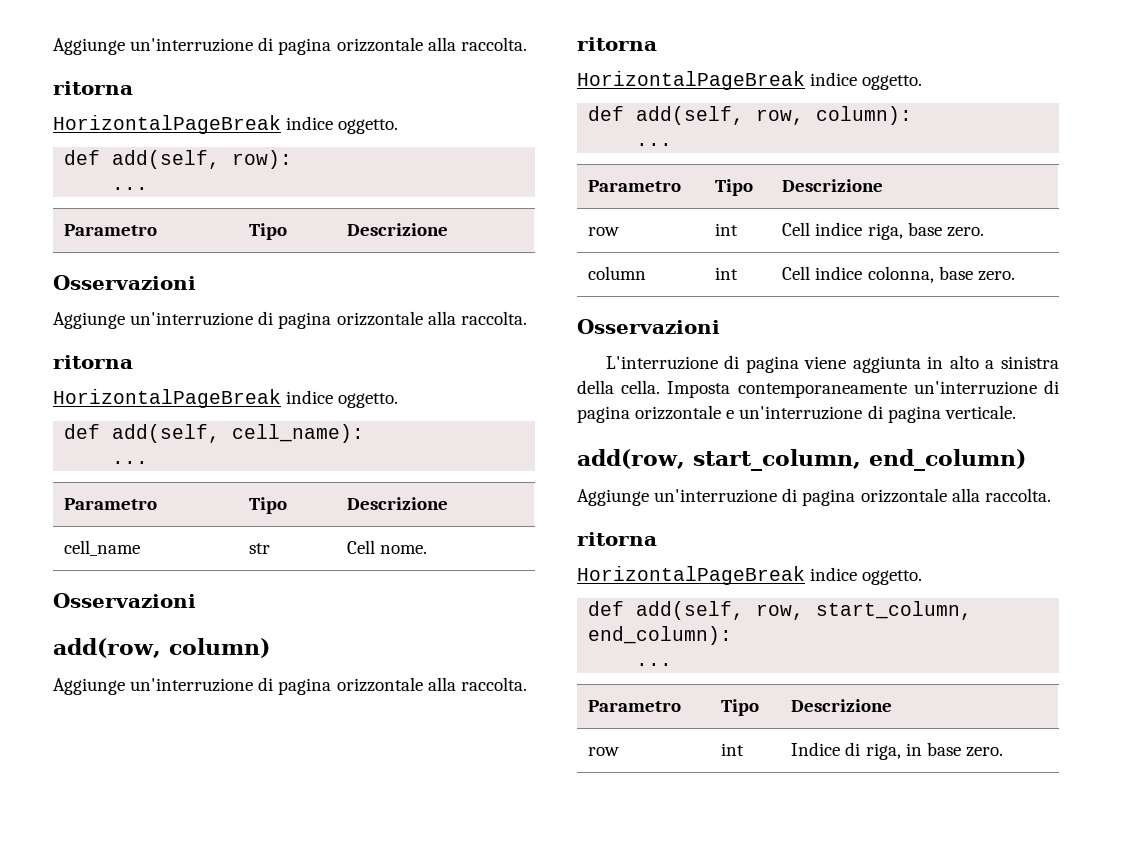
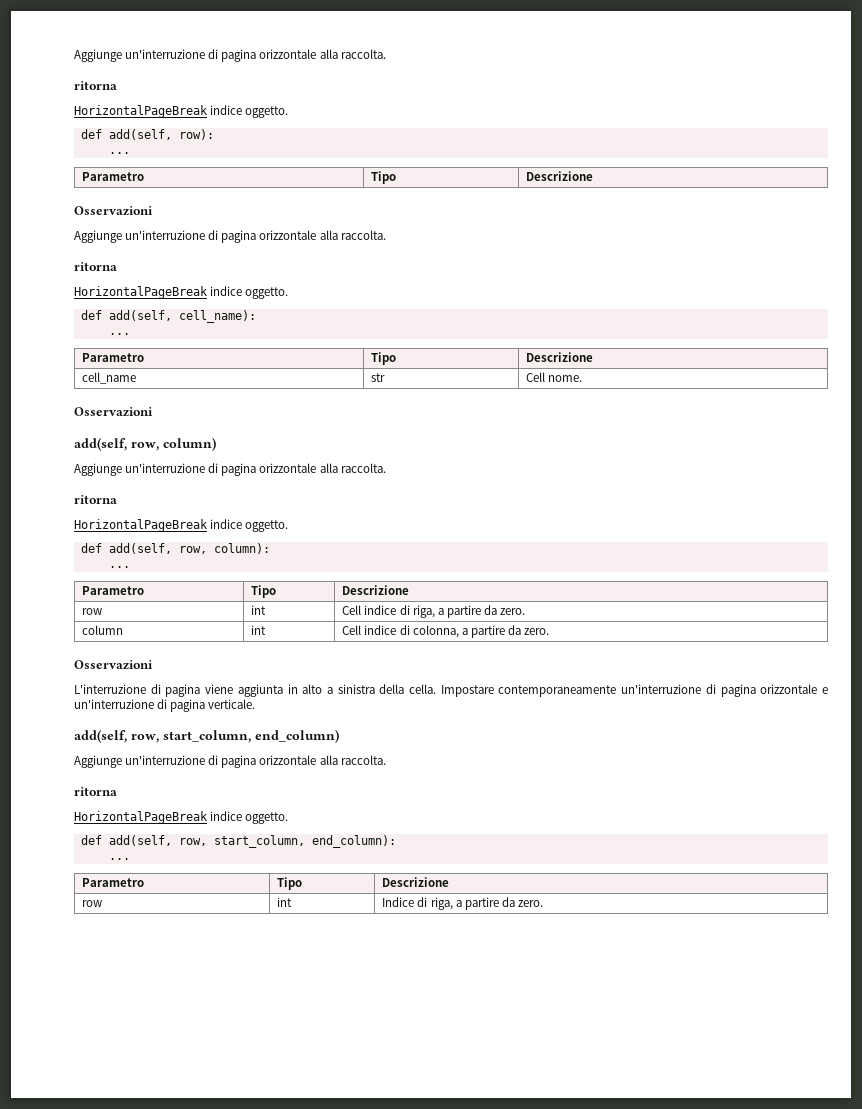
[53,638,161,658] add(row, -> [74,437,159,451] add(self, row,
[867,222,942,240] riga, base -> [399,605,497,618] di riga, a partire da
[867,266,973,283] colonna, base -> [399,625,521,638] di colonna, a partire da
[667,381,731,398] Imposta -> [440,685,494,697] Impostare
[577,449,685,469] add(row, -> [74,729,159,743] add(self, row,
[905,742,961,756] in base -> [455,897,515,910] a partire da

